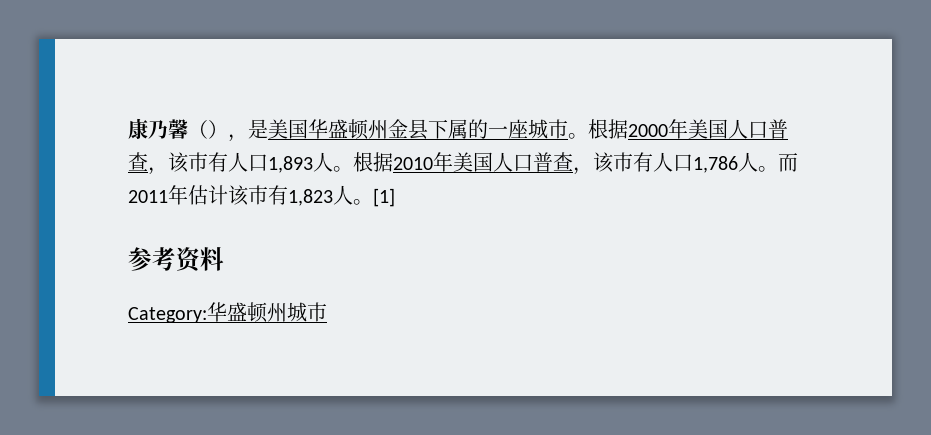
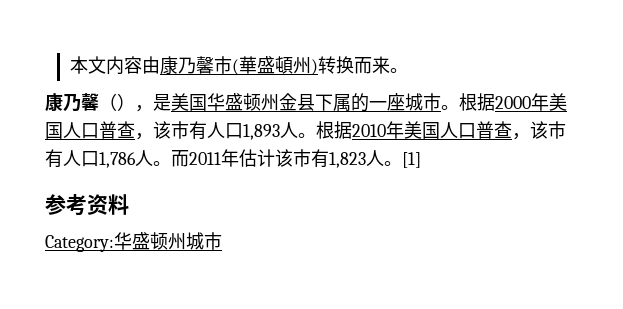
(128, 128) none -> [69,56,408,75] 本文内容由康乃馨市(華盛頓州)转换而来。 //

